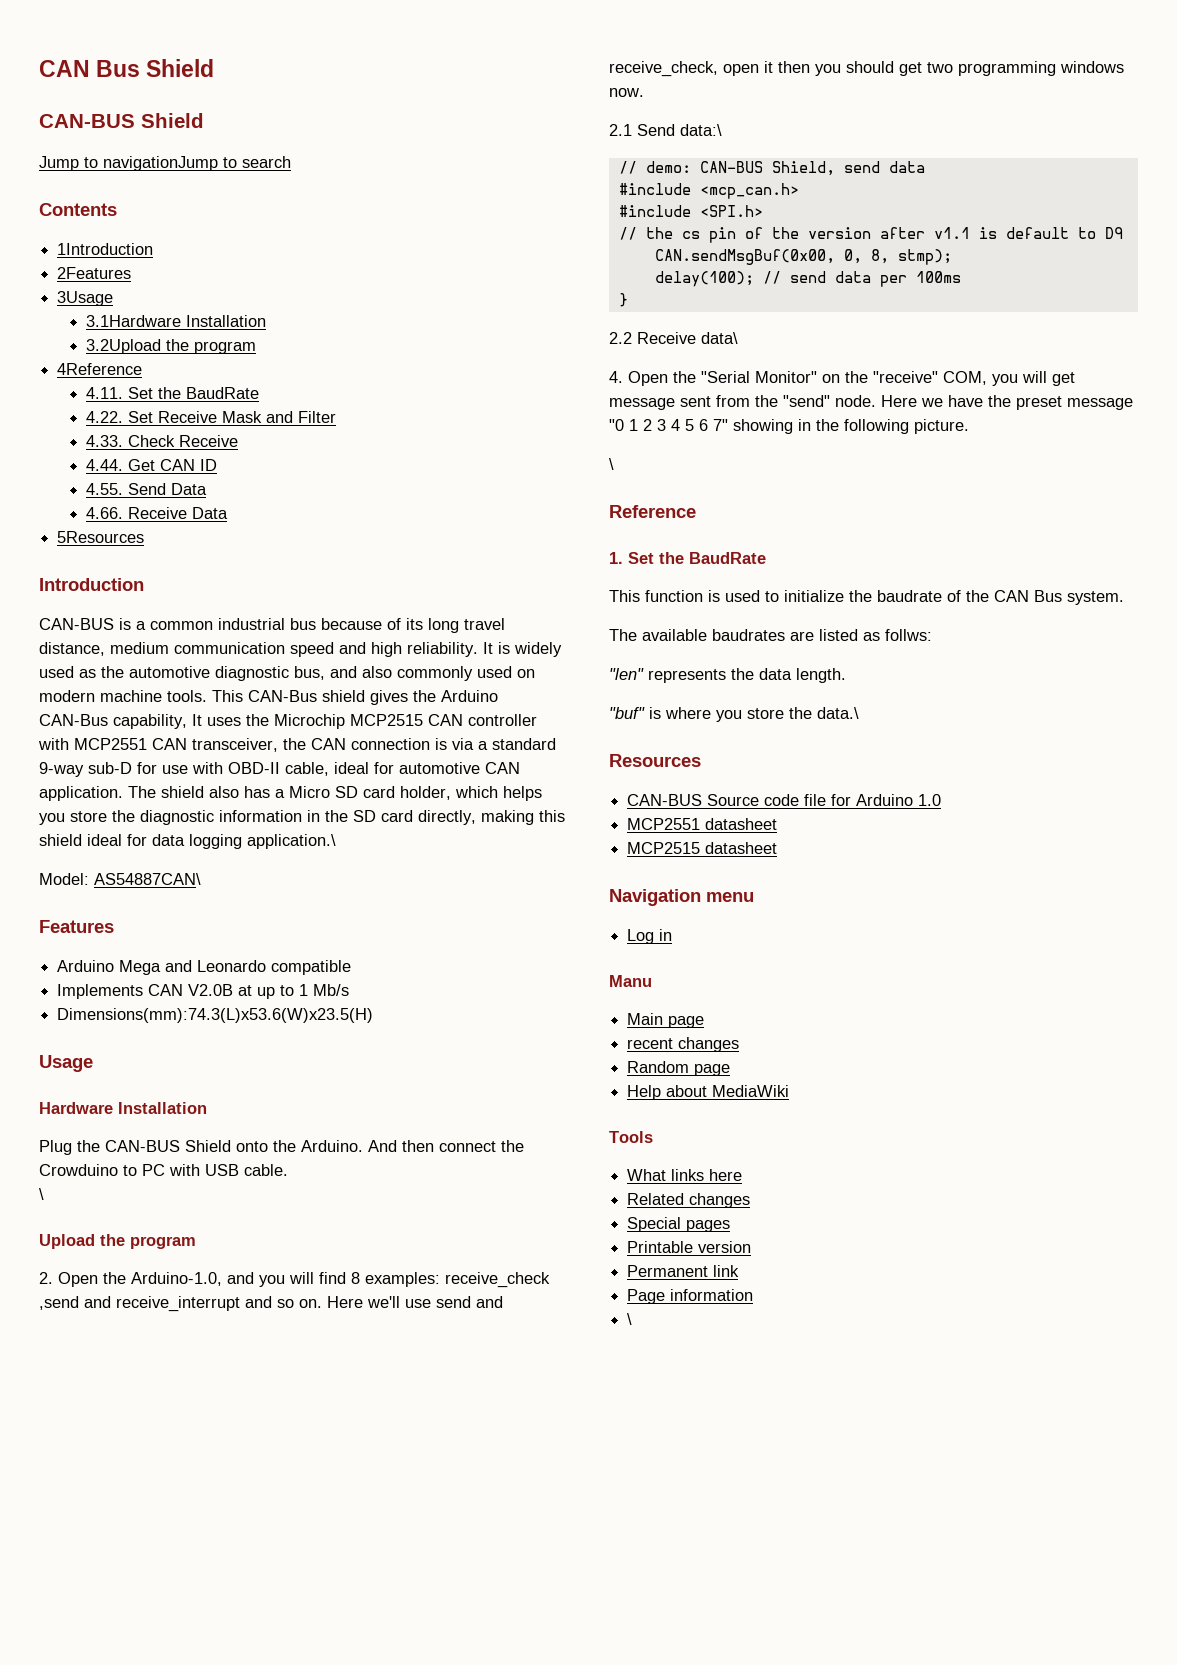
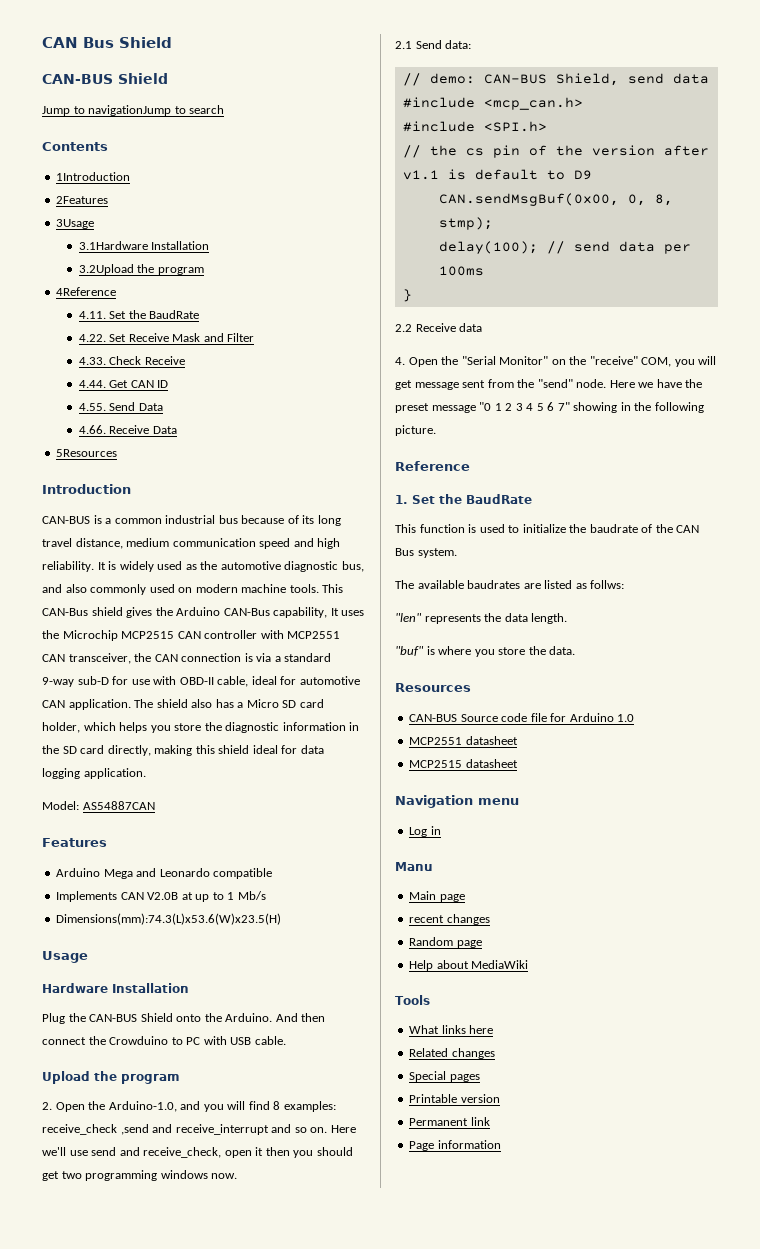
[247,834,336,849] application.\ -> [83,768,146,779] application.
[94,873,201,885] AS54887CAN\ -> [82,801,155,810] AS54887CAN
[39,1188,44,1200] // \ -> (286, 1040) none
[680,124,722,136] data:\ -> [445,40,472,49] data:
[701,332,738,344] data\ -> [459,323,483,332] data
[609,458,614,470] // \ -> (436, 430) none
[817,707,859,719] data.\ -> [549,646,576,655] data.
[627,1313,633,1325] // \ -> (501, 1144) none

